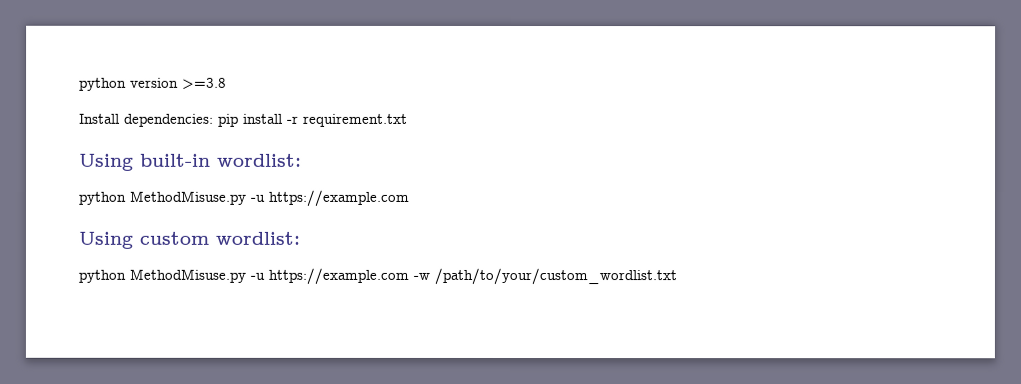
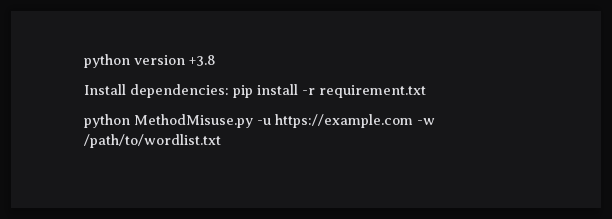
[182,77,227,89] >=3.8 -> [189,55,216,66] +3.8
[79,153,302,171] [78,189,410,207] [78,231,300,249] // Using built-in wordlist: // python MethodMisuse.py -u https://example.com // Using custom wordlist: -> (426, 91) none
[434,267,677,286] /path/to/your/custom_wordlist.txt -> [84,134,221,148] /path/to/wordlist.txt

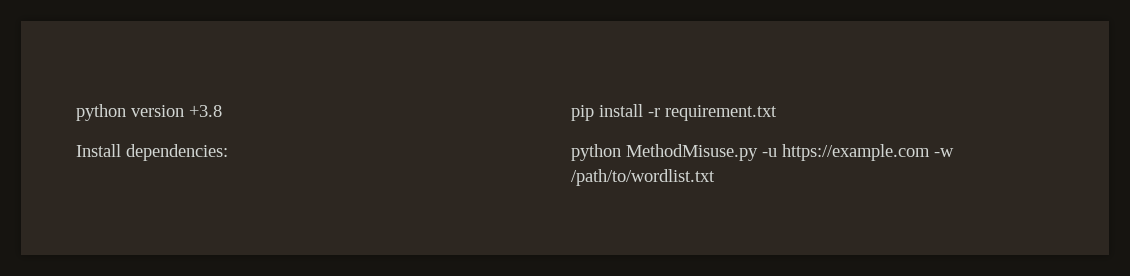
(229, 91) none -> (228, 152) //

